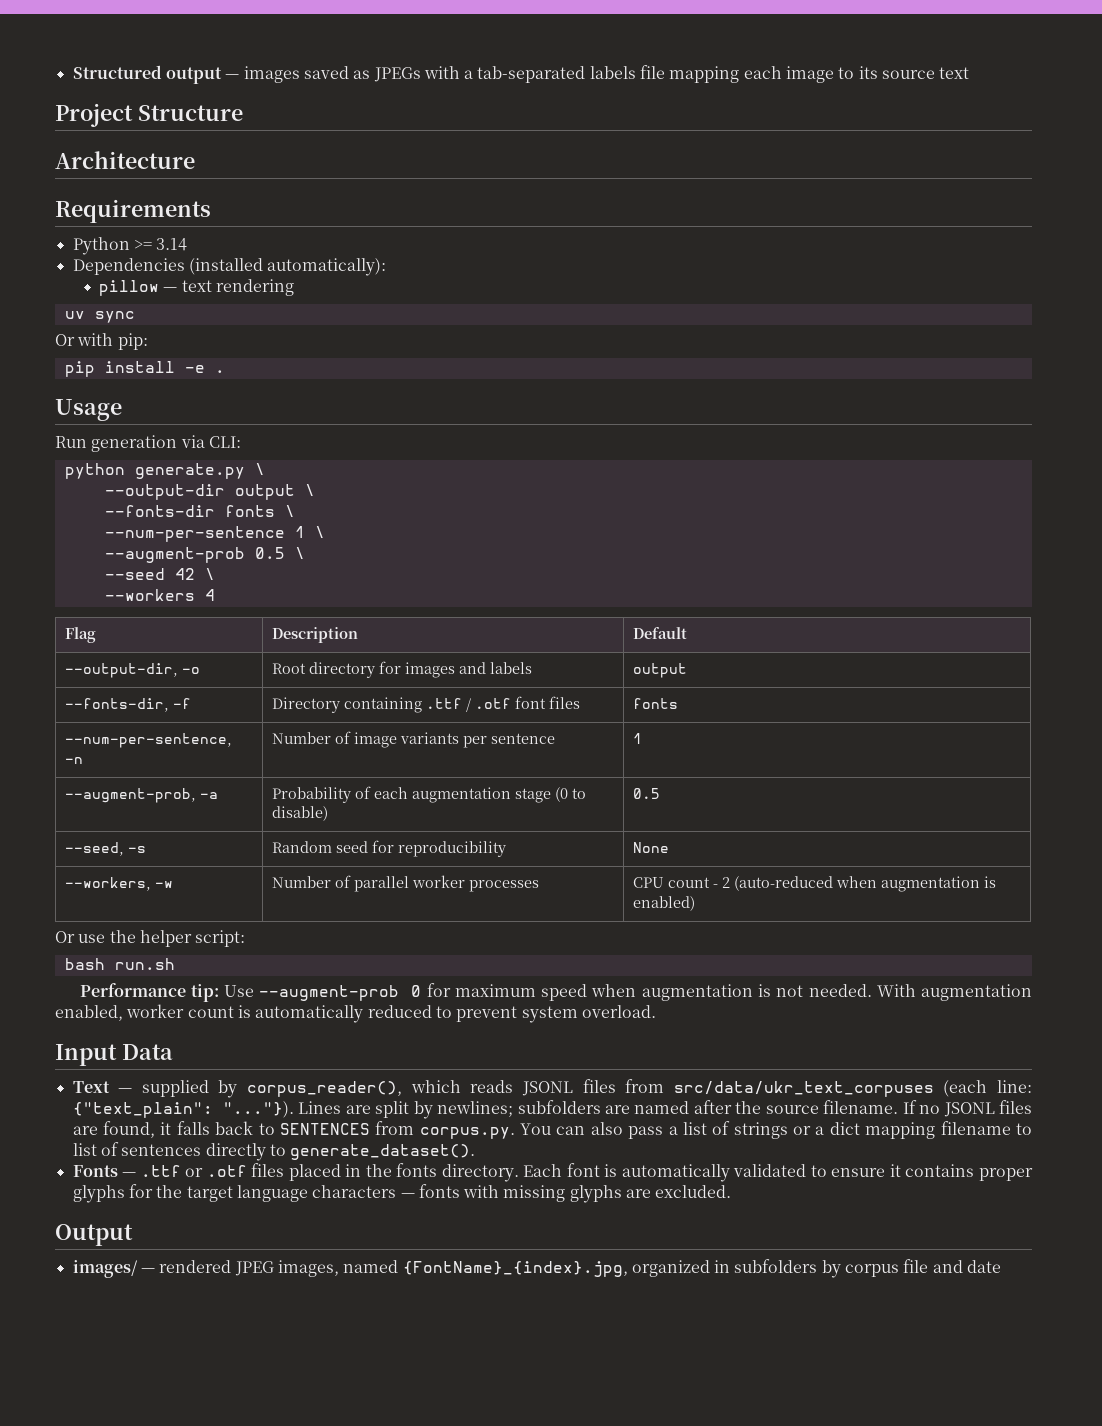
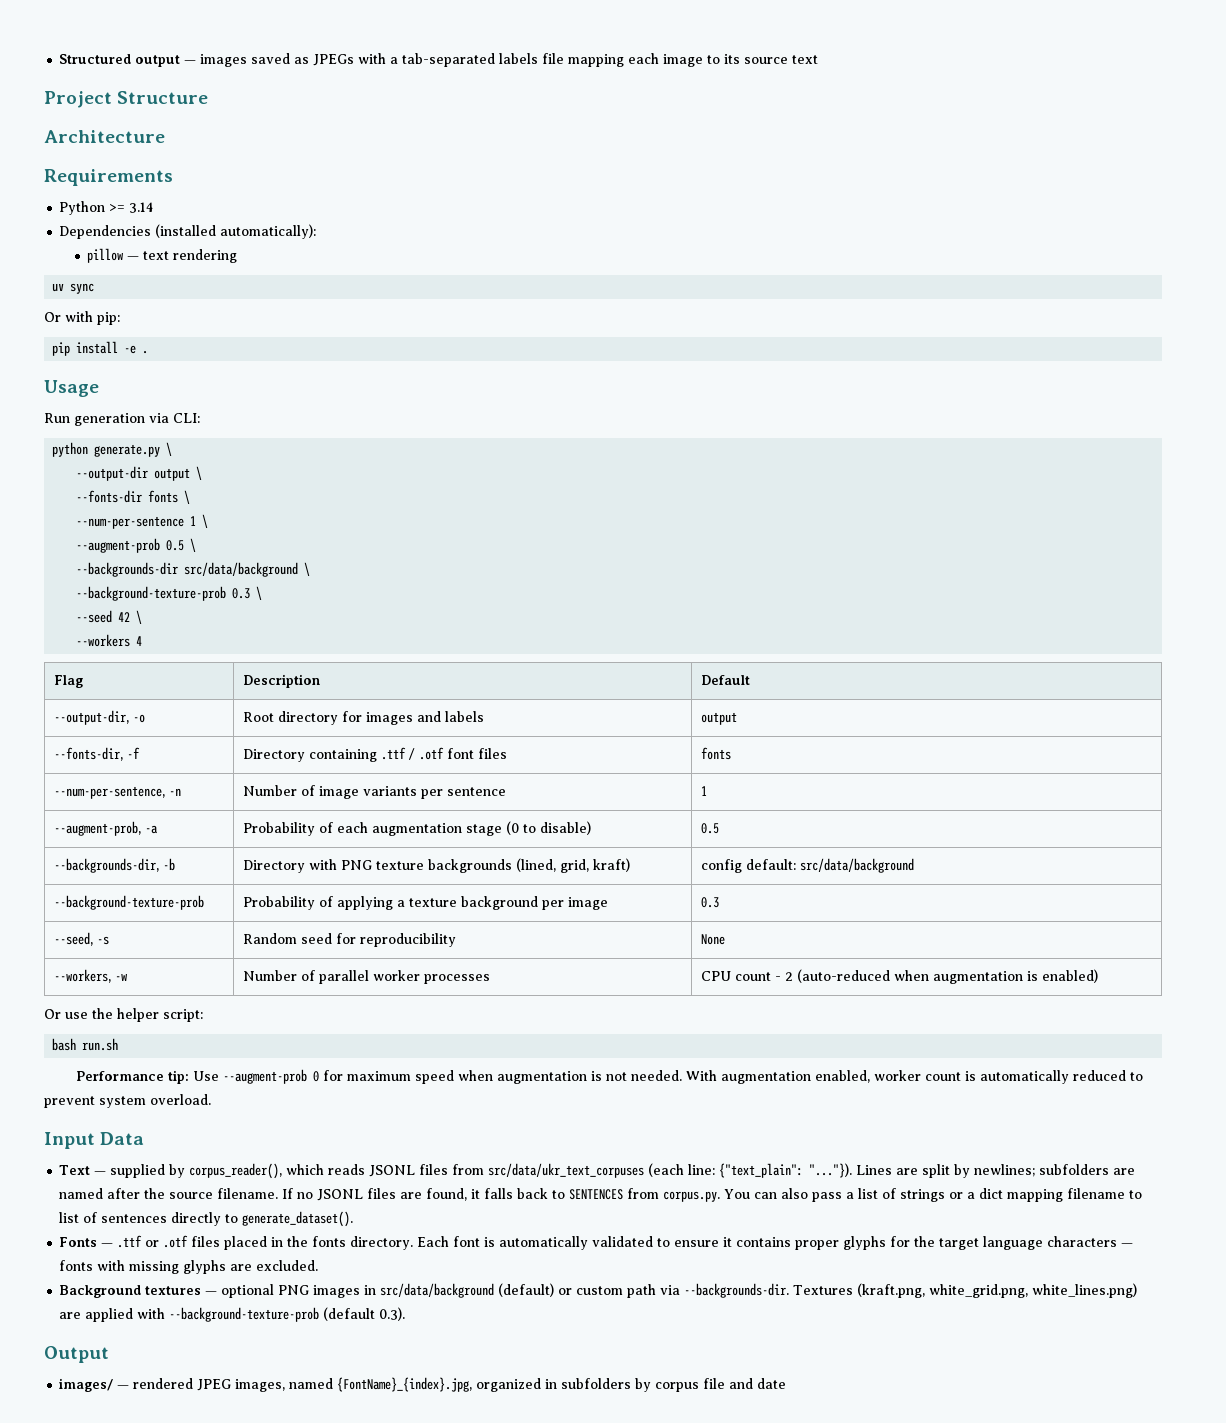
(305, 553) none -> [76,562,311,577] [76,586,263,601] // --backgrounds-dir src/data/background \ // --background-texture-prob 0.3 \
(660, 793) none -> [54,858,176,873] [243,858,631,873] [701,858,915,873] [54,895,205,910] [243,896,609,910] [701,897,720,908] // --backgrounds-dir, -b | Directory with PNG texture backgrounds (lined, grid, kraft) | config default: src/data/background // --background-texture-prob | Probability of applying a texture background per image | 0.3
(732, 1191) none -> [59,1283,1138,1298] [59,1307,406,1322] // Background textures — optional PNG images in src/data/background (default) or custom path via --backgrounds-dir. Textures (kraft.png, white_grid.png, white_lines.png) are applied with --background-texture-prob (default 0.3).

